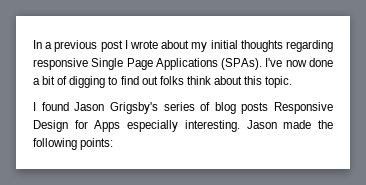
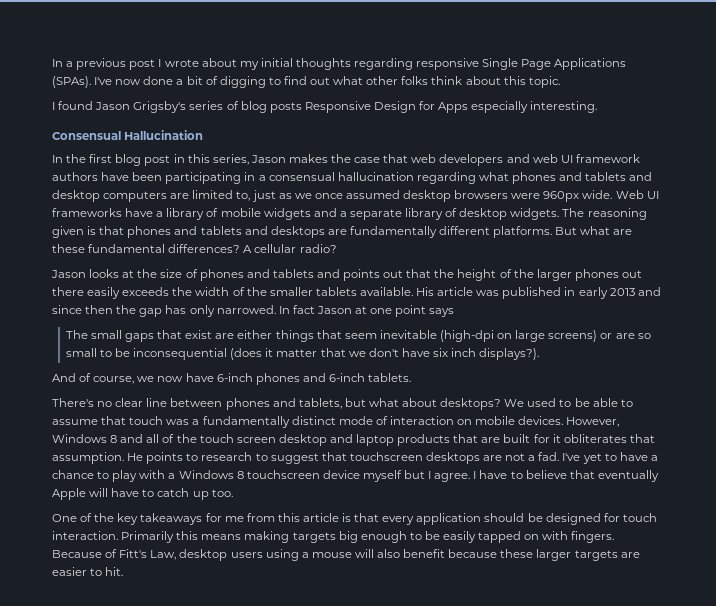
(158, 80) none -> [333,76,399,85] what other
[246,120,334,129] [33,138,114,150] Jason made the following points: -> [52,130,204,140] [52,154,640,166] [52,172,653,184] [52,190,659,202] [52,208,647,220] [52,226,633,238] [52,244,337,253] [51,269,642,281] [52,287,661,299] [52,305,455,317] [65,330,651,342] [65,348,540,360] [52,373,412,385] [52,398,633,410] [52,416,620,428] [52,434,655,446] [52,452,658,464] [52,470,659,482] [52,488,233,500] [52,513,657,525] [52,531,615,543] [52,549,640,561] [52,567,124,576] // Consensual Hallucination // In the first blog post in this series, Jason makes the case that web developers and web UI framework authors have been participating in a consensual hallucination regarding what phones and tablets and desktop computers are limited to, just as we once assumed desktop browsers were 960px wide. Web UI frameworks have a library of mobile widgets and a separate library of desktop widgets. The reasoning given is that phones and tablets and desktops are fundamentally different platforms. But what are these fundamental differences? A cellular radio? // Jason looks at the size of phones and tablets and points out that the height of the larger phones out there easily exceeds the width of the smaller tablets available. His article was published in early 2013 and since then the gap has only narrowed. In fact Jason at one point says // The small gaps that exist are either things that seem inevitable (high-dpi on large screens) or are so small to be inconsequential (does it matter that we don't have six inch displays?). // And of course, we now have 6-inch phones and 6-inch tablets. // There's no clear line between phones and tablets, but what about desktops? We used to be able to assume that touch was a fundamentally distinct mode of interaction on mobile devices. However, Windows 8 and all of the touch screen desktop and laptop products that are built for it obliterates that assumption. He points to research to suggest that touchscreen desktops are not a fad. I've yet to have a chance to play with a Windows 8 touchscreen device myself but I agree. I have to believe that eventually Apple will have to catch up too. // One of the key takeaways for me from this article is that every application should be designed for touch interaction. Primarily this means making targets big enough to be easily tapped on with fingers. Because of Fitt's Law, desktop users using a mouse will also benefit because these larger targets are easier to hit.

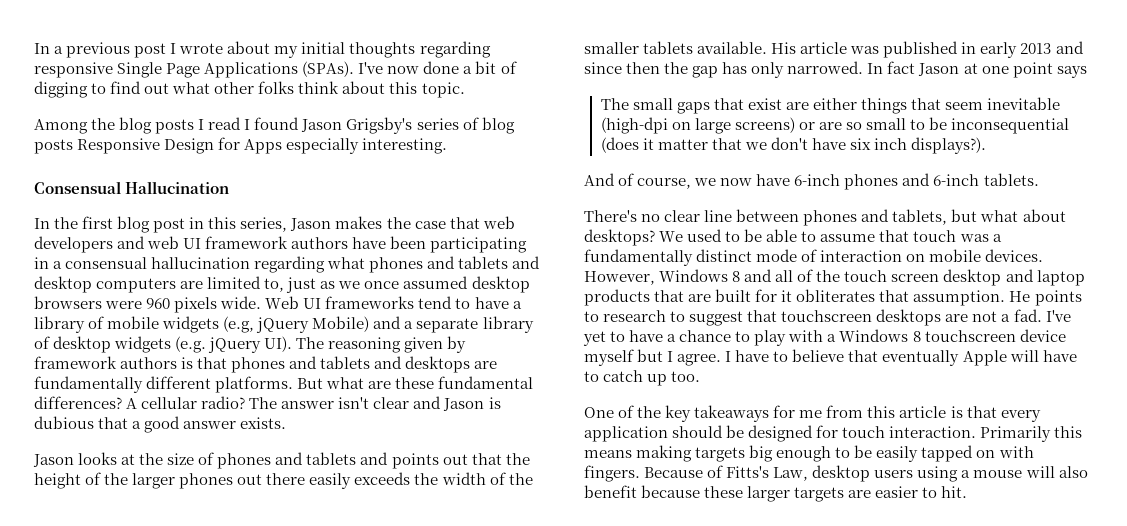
(560, 82) none -> [34,117,242,134] Among the blog posts I read
[543,191,580,202] 960px -> [146,297,218,313] 960 pixels
(122, 212) none -> [418,296,471,309] tend to
(311, 214) none -> [223,316,370,333] (e.g, jQuery Mobile)
[510,208,647,220] [52,226,84,238] widgets. The reasoning given -> [114,336,467,353] [34,356,178,369] widgets (e.g. jQuery UI). The reasoning given by framework authors
(337, 248) none -> [249,396,501,411] [34,416,287,433] The answer isn't clear and Jason is dubious that a good answer exists.
[119,549,148,558] Fitt's -> [726,466,770,478] Fitts's

